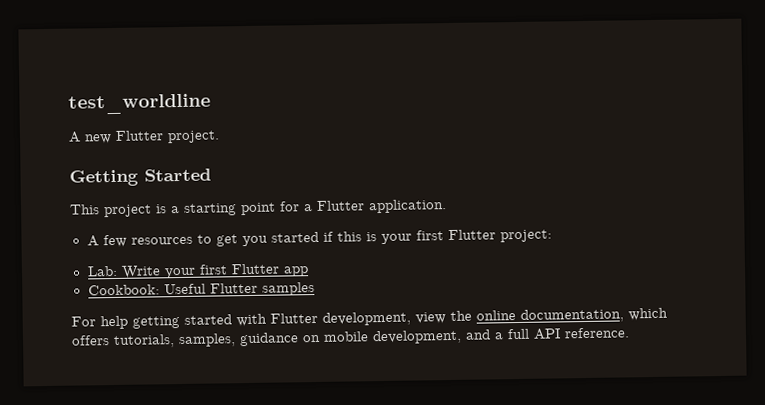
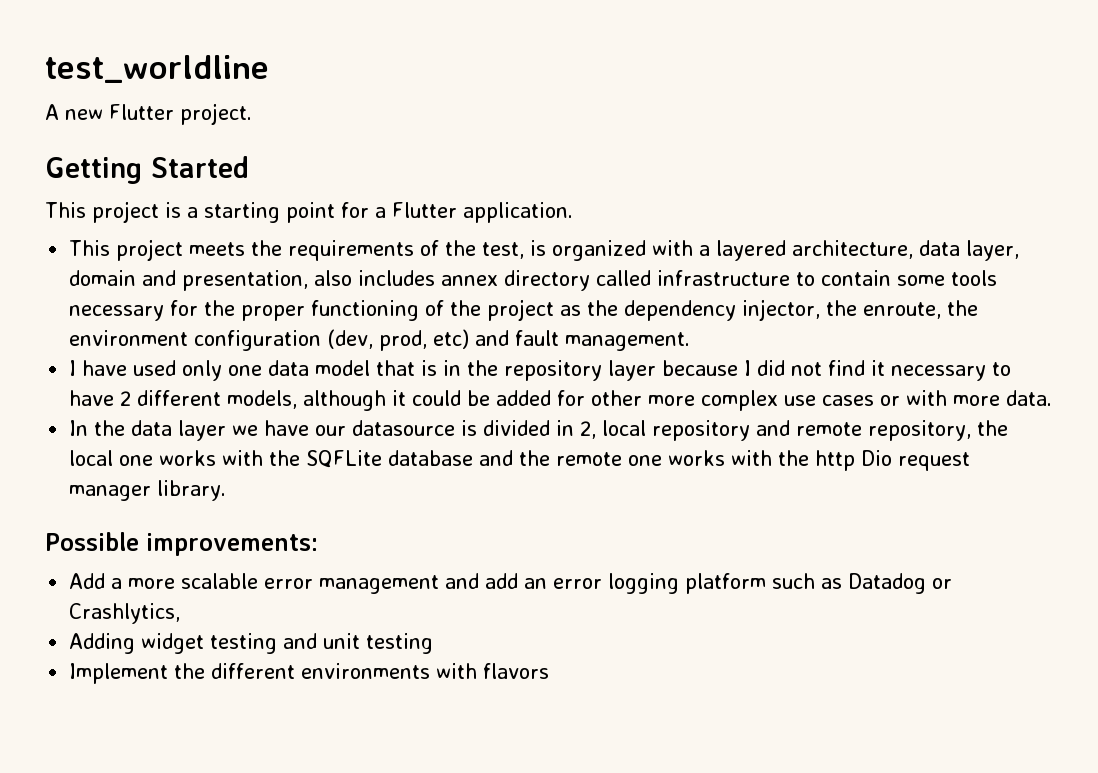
[86,229,552,248] [86,263,309,279] [87,282,315,296] [71,307,668,330] [71,327,630,348] A few resources to get you started if this is your first Flutter project: // Lab: Write your first Flutter app // Cookbook: Useful Flutter samples // For help getting started with Flutter development, view the online documentation, which offers tutorials, samples, guidance on mobile development, and a full API reference. -> [69,239,1020,261] [69,270,998,291] [69,299,979,321] [69,329,691,351] [69,360,1012,381] [69,390,1053,411] [69,420,1009,441] [69,450,971,471] [69,480,227,501] [45,532,318,556] [69,573,953,594] [69,603,181,624] [69,633,434,654] [69,663,550,684] This project meets the requirements of the test, is organized with a layered architecture, data layer, domain and presentation, also includes annex directory called infrastructure to contain some tools necessary for the proper functioning of the project as the dependency injector, the enroute, the environment configuration (dev, prod, etc) and fault management. // I have used only one data model that is in the repository layer because I did not find it necessary to have 2 different models, although it could be added for other more complex use cases or with more data. // In the data layer we have our datasource is divided in 2, local repository and remote repository, the local one works with the SQFLite database and the remote one works with the http Dio request manager library. // Possible improvements: // Add a more scalable error management and add an error logging platform such as Datadog or Crashlytics, // Adding widget testing and unit testing // Implement the different environments with flavors

